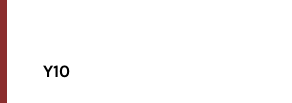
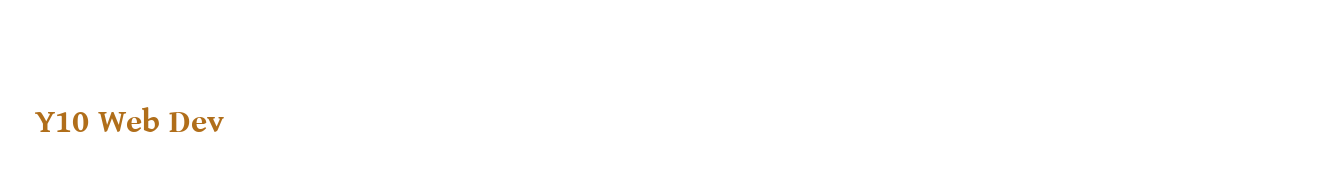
(70, 71) none -> [98,107,224,132] Web Dev

